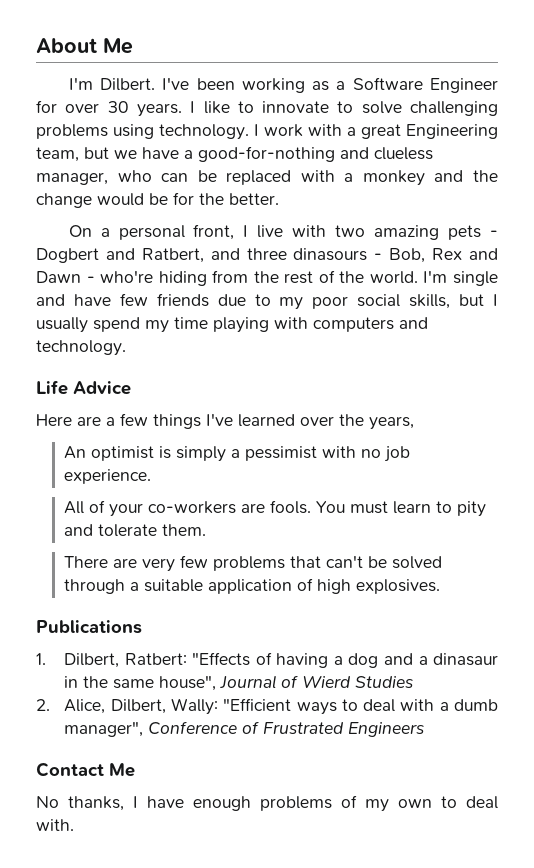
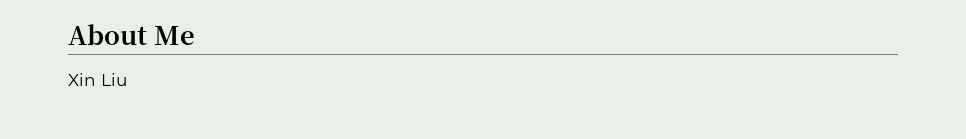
[68,77,499,93] [36,100,499,117] [36,124,498,140] [36,146,433,162] [36,170,498,186] [36,192,279,208] [68,224,498,240] [36,248,499,263] [36,270,499,286] [36,293,499,310] [36,317,428,333] [36,340,126,356] [36,380,131,395] [36,413,414,430] [64,446,411,462] [64,469,152,484] [64,500,487,517] [64,524,207,537] [64,555,443,572] [64,578,441,594] [36,620,142,634] [36,652,499,668] [64,675,415,691] [36,698,498,715] [64,721,426,737] [36,762,135,777] [36,795,498,812] [36,819,74,831] I'm Dilbert. I've been working as a Software Engineer for over 30 years. I like to innovate to solve challenging problems using technology. I work with a great Engineering team, but we have a good-for-nothing and clueless manager, who can be replaced with a monkey and the change would be for the better. // On a personal front, I live with two amazing pets - Dogbert and Ratbert, and three dinasours - Bob, Rex and Dawn - who're hiding from the rest of the world. I'm single and have few friends due to my poor social skills, but I usually spend my time playing with computers and technology. // Life Advice // Here are a few things I've learned over the years, // An optimist is simply a pessimist with no job experience. // All of your co-workers are fools. You must learn to pity and tolerate them. // There are very few problems that can't be solved through a suitable application of high explosives. // Publications // 1. Dilbert, Ratbert: "Effects of having a dog and a dinasaur in the same house", Journal of Wierd Studies // 2. Alice, Dilbert, Wally: "Efficient ways to deal with a dumb manager", Conference of Frustrated Engineers // Contact Me // No thanks, I have enough problems of my own to deal with. -> [68,73,127,86] Xin Liu

